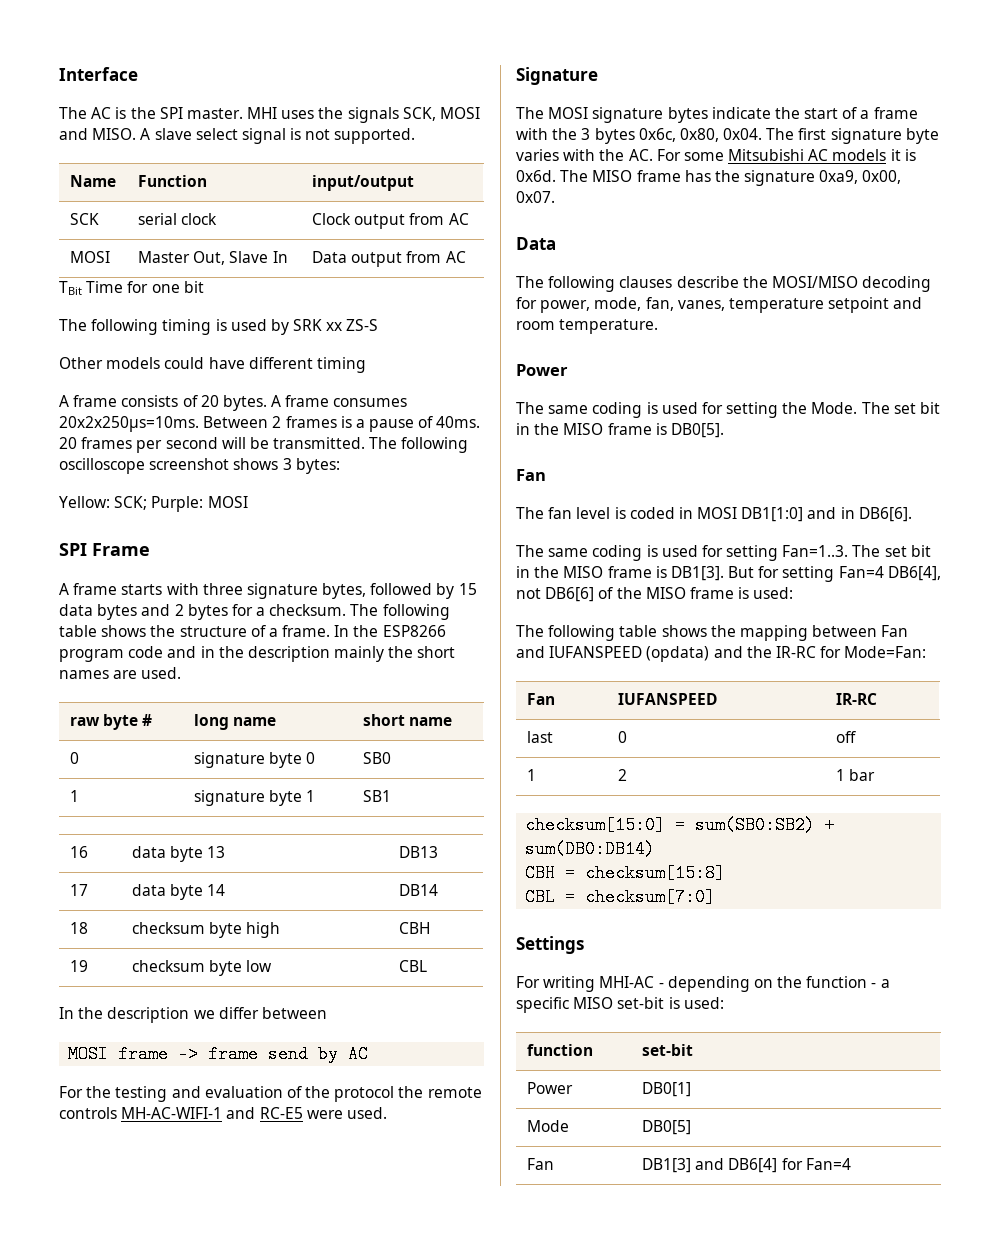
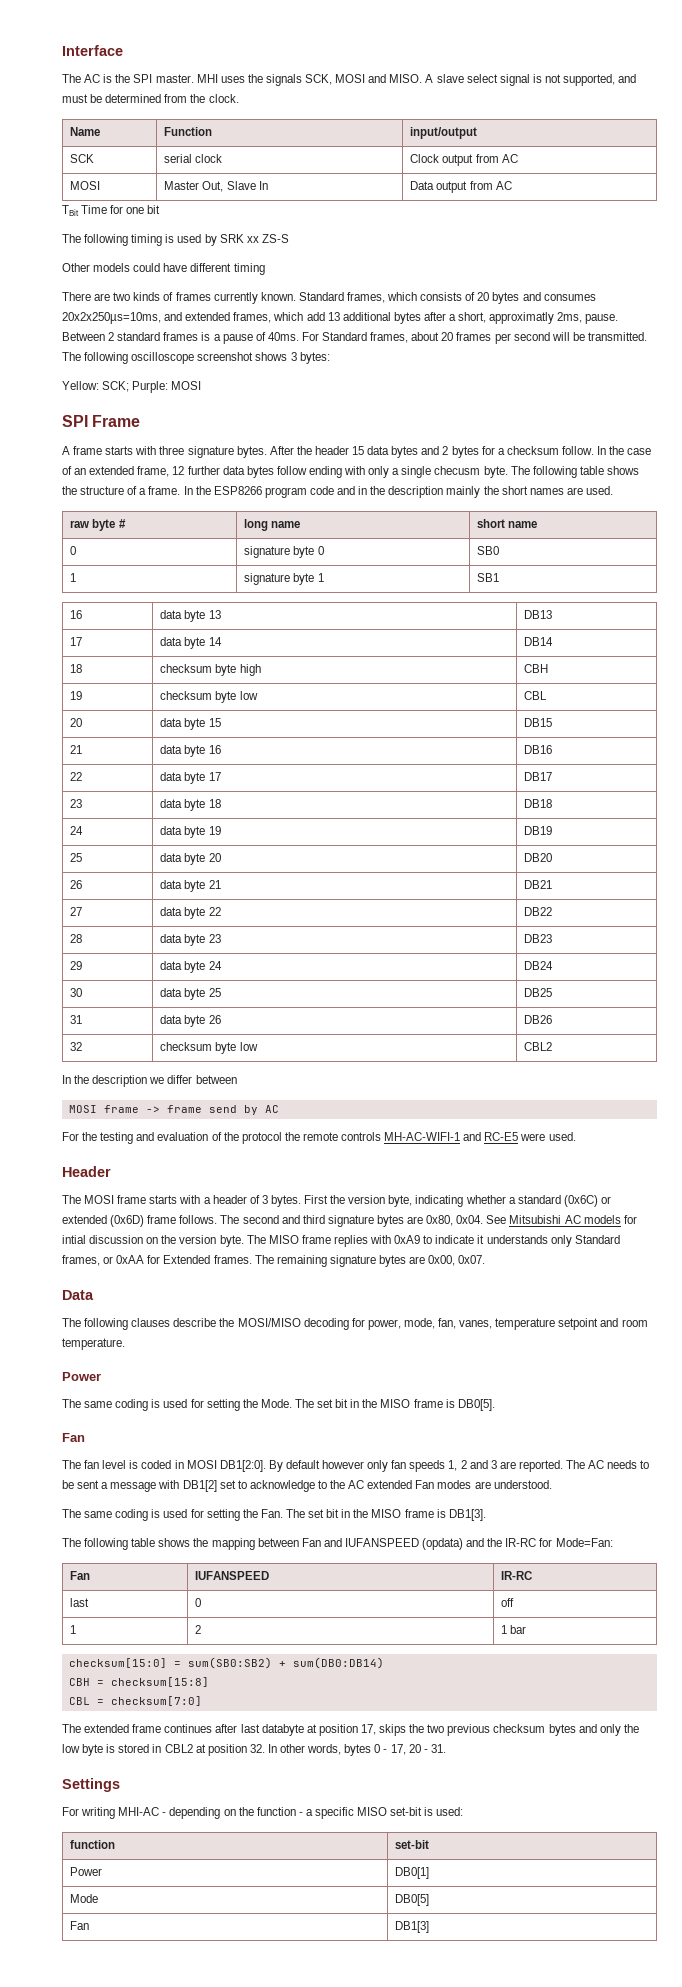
[334,128,416,144] supported. -> [563,74,637,86] [62,94,239,103] supported, and must be determined from the clock.
[59,395,408,411] [59,416,199,432] A frame consists of 20 bytes. A frame consumes 20x2x250µs=10ms. -> [62,292,596,304] [62,312,619,324] There are two kinds of frames currently known. Standard frames, which consists of 20 bytes and consumes 20x2x250µs=10ms, and extended frames, which add 13 additional bytes after a short, approximatly 2ms, pause.
(282, 422) none -> [117,332,161,341] standard
(481, 422) none -> [301,332,440,343] For Standard frames, about
[322,583,455,599] bytes, followed by -> [236,446,349,458] bytes. After the header
[269,604,347,616] checksum. -> [506,446,652,455] [62,466,508,478] checksum follow. In the case of an extended frame, 12 further data bytes follow ending with only a single checusm byte.
(427, 966) none -> [70,718,83,727] [160,718,221,730] [524,718,553,727] [70,745,83,754] [160,745,221,757] [524,745,553,754] [70,772,83,781] [160,772,221,784] [524,772,553,781] [70,799,83,808] [160,799,221,811] [524,799,553,808] [70,826,84,835] [160,826,221,838] [524,826,553,835] [70,853,83,862] [160,853,221,865] [524,853,553,862] [70,880,83,889] [160,880,221,892] [524,880,553,889] [70,907,83,916] [160,907,221,919] [524,907,553,916] [70,934,83,943] [160,934,221,946] [524,934,553,943] [70,961,83,970] [160,961,222,973] [524,961,554,970] [70,988,83,997] [160,988,221,1000] [524,988,553,997] [70,1015,83,1024] [160,1015,221,1027] [524,1015,553,1024] [70,1042,83,1051] [160,1042,258,1054] [524,1042,553,1051] // 20 | data byte 15 | DB15 // 21 | data byte 16 | DB16 // 22 | data byte 17 | DB17 // 23 | data byte 18 | DB18 // 24 | data byte 19 | DB19 // 25 | data byte 20 | DB20 // 26 | data byte 21 | DB21 // 27 | data byte 22 | DB22 // 28 | data byte 23 | DB23 // 29 | data byte 24 | DB24 // 30 | data byte 25 | DB25 // 31 | data byte 26 | DB26 // 32 | checksum byte low | CBL2
[516,67,598,85] Signature -> [62,1166,111,1177] Header
[592,107,918,123] [516,128,939,144] [516,149,916,161] [516,170,859,186] signature bytes indicate the start of a frame with the 3 bytes 0x6c, 0x80, 0x04. The first signature byte varies with the AC. For some Mitsubishi AC models it is 0x6d. The MISO frame has the signature 0xa9, -> [117,1195,611,1207] [62,1215,637,1227] [62,1235,620,1247] [62,1255,426,1267] frame starts with a header of 3 bytes. First the version byte, indicating whether a standard (0x6C) or extended (0x6D) frame follows. The second and third signature bytes are 0x80, 0x04. See Mitsubishi AC models for intial discussion on the version byte. The MISO frame replies with 0xA9 to indicate it understands only Standard frames, or 0xAA for Extended frames. The remaining signature bytes are
[741,507,912,522] [516,545,849,561] DB1[1:0] and in DB6[6]. // The same coding is used for setting Fan=1..3. -> [219,1460,650,1472] [62,1480,552,1492] [62,1509,283,1521] DB1[2:0]. By default however only fan speeds 1, 2 and 3 are reported. The AC needs to be sent a message with DB1[2] set to acknowledge to the AC extended Fan modes are understood. // The same coding is used for setting the Fan.
[728,566,941,582] [516,587,794,602] But for setting Fan=4 DB6[4], not DB6[6] of the MISO frame is used: -> (486, 1515) none
(716, 897) none -> [62,1724,639,1736] [62,1744,446,1756] // The extended frame continues after last databyte at position 17, skips the two previous checksum bytes and only the low byte is stored in CBL2 at position 32. In other words, bytes 0 - 17, 20 - 31.
[695,1158,851,1173] and DB6[4] for Fan=4 -> (430, 1927) none

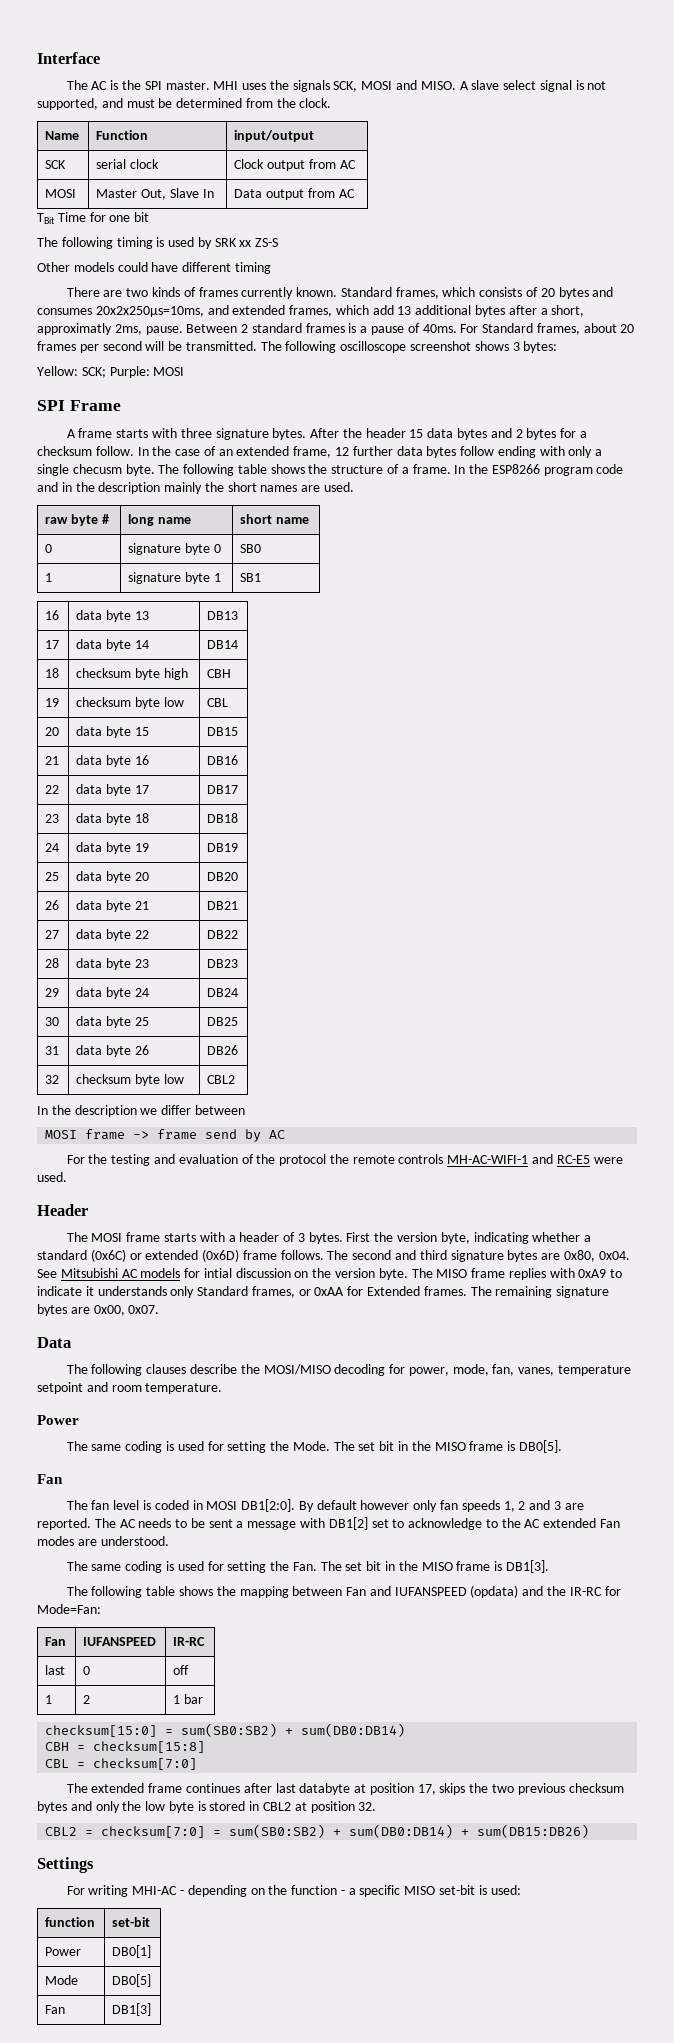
[267,1744,446,1756] In other words, bytes 0 - 17, 20 - 31. -> [45,1824,590,1838] // CBL2 = checksum[7:0] = sum(SB0:SB2) + sum(DB0:DB14) + sum(DB15:DB26)

